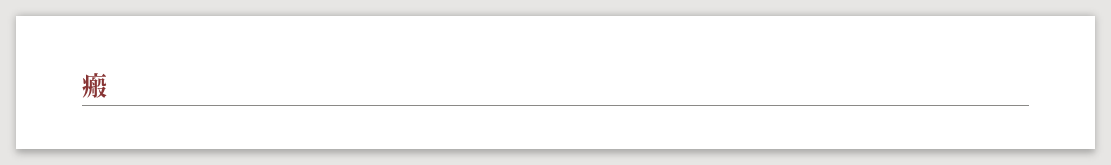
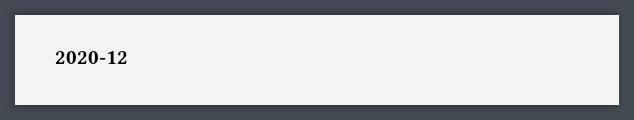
[82,73,107,98] 瘢 -> [55,51,128,64] 2020-12

